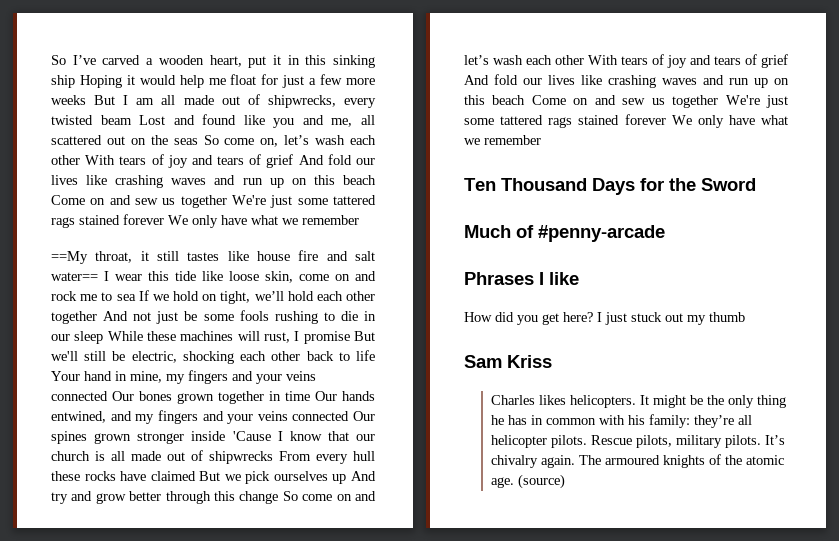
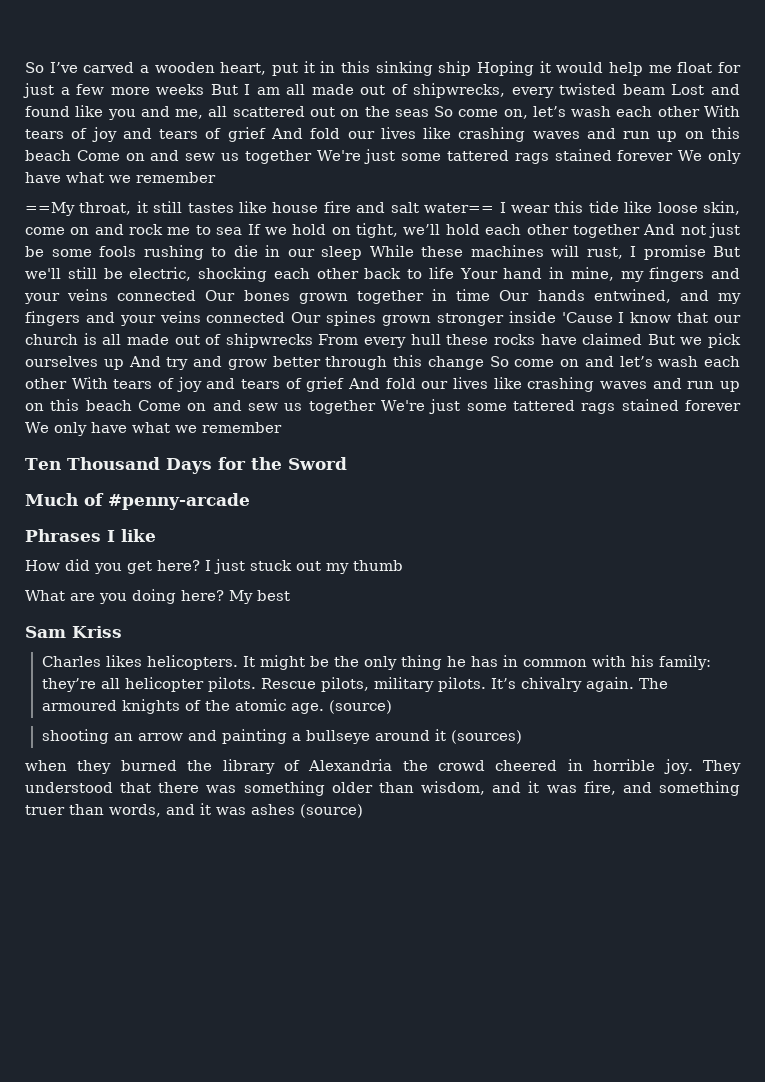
(745, 317) none -> [25,589,290,604] // What are you doing here? My best
(565, 481) none -> [41,729,522,744] [25,759,741,774] [25,781,740,796] [25,803,363,818] // shooting an arrow and painting a bullseye around it (sources) // when they burned the library of Alexandria the crowd cheered in horrible joy. They understood that there was something older than wisdom, and it was fire, and something truer than words, and it was ashes (source)

